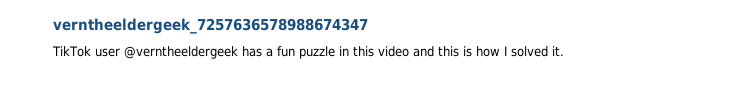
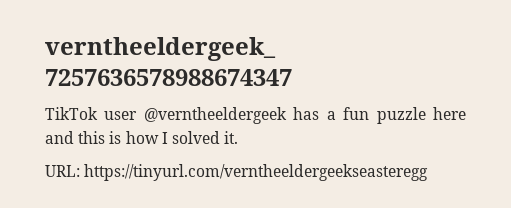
[338,46,409,57] in this video -> [433,107,467,120] here
(564, 51) none -> [45,164,429,181] // URL: https://tinyurl.com/verntheeldergeekseasteregg

